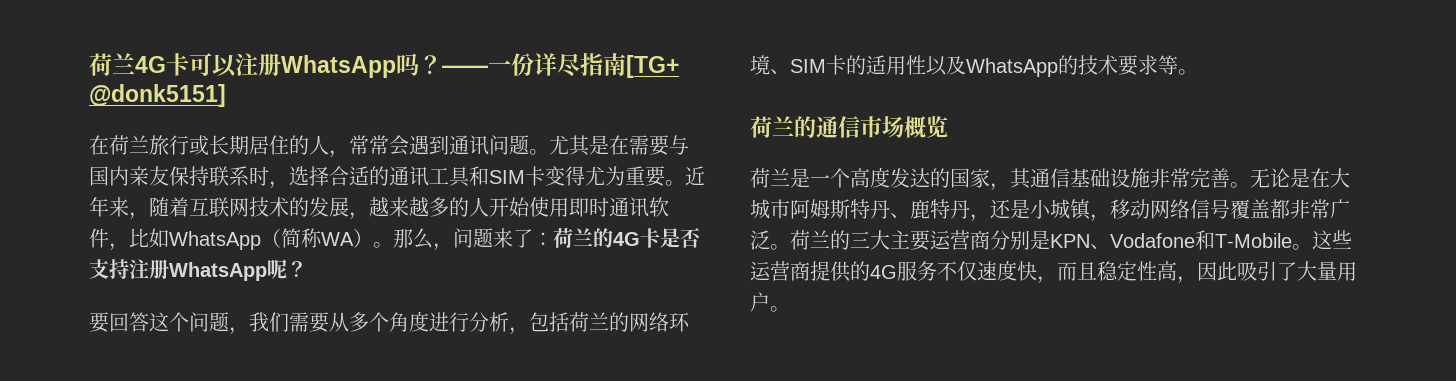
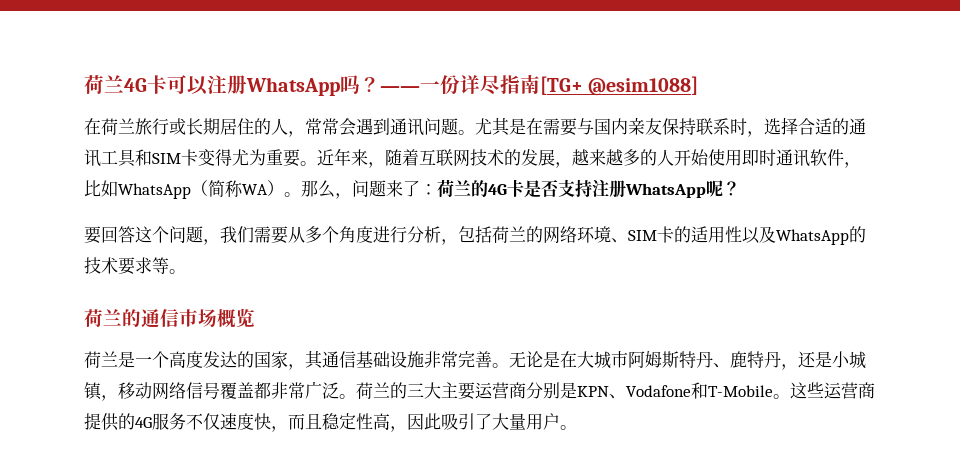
[89,84,226,107] @donk5151] -> [588,76,699,96] @esim1088]

